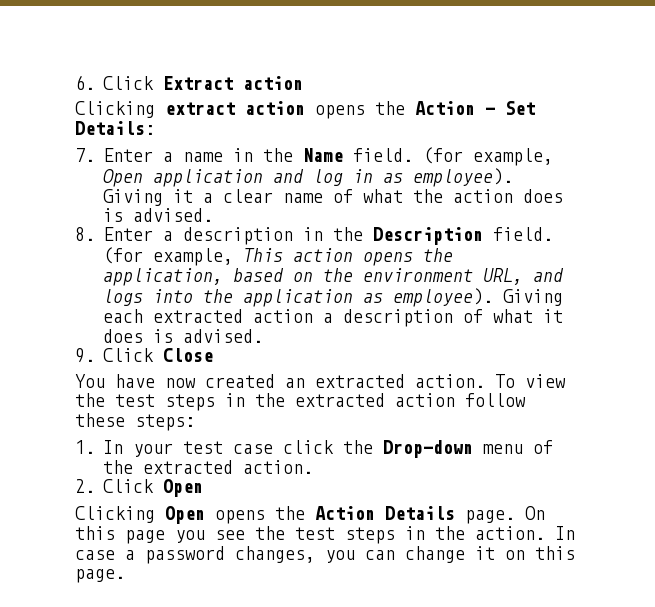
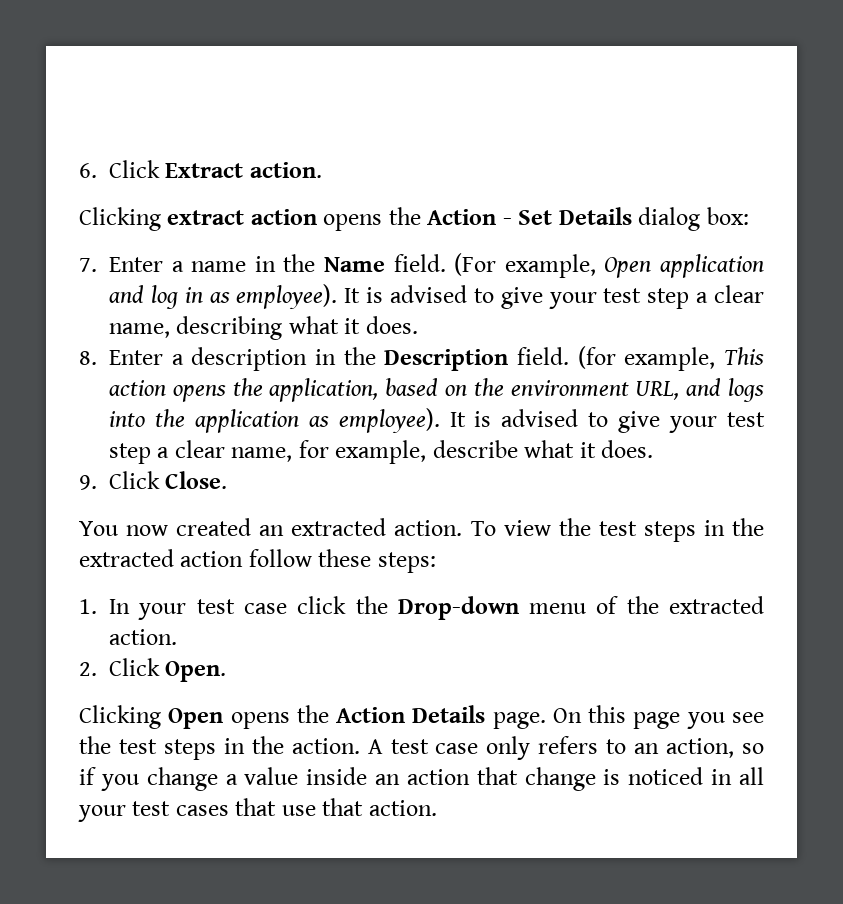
[242,76,303,90] action -> [249,162,322,178] action.
[75,121,155,135] Details: -> [558,207,749,231] Details dialog box:
[422,147,463,164] (for -> [454,253,497,276] (For
[102,189,563,206] [102,208,213,222] Giving it a clear name of what the action does is advised. -> [344,285,764,309] [109,316,418,340] It is advised to give your test step a clear name, describing what it does.
[502,289,563,306] [102,309,563,327] [102,329,263,343] Giving each extracted action a description of what it does is advised. -> [449,409,765,433] [109,440,654,464] It is advised to give your test step a clear name, for example, describe what it does.
[162,348,213,362] Close -> [165,471,228,489] Close.
[115,374,155,388] have -> (118, 528) none
[162,479,203,497] Open -> [165,661,227,682] Open.
[555,526,575,540] [75,546,575,564] [75,569,125,583] In case a password changes, you can change it on this page. -> [367,736,765,760] [79,767,764,791] [78,798,437,822] A test case only refers to an action, so if you change a value inside an action that change is noticed in all your test cases that use that action.

